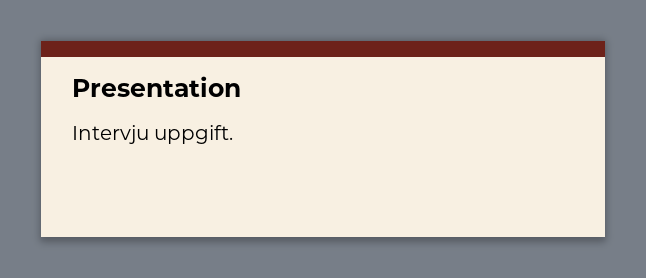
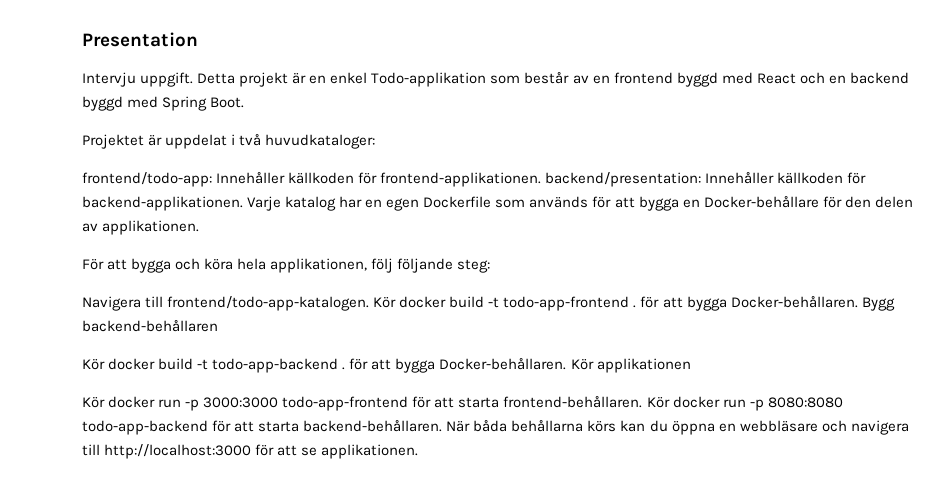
(234, 134) none -> [197,71,909,87] [82,96,245,111] [82,133,376,149] [82,171,867,187] [82,195,913,211] [82,220,200,235] [82,258,491,273] [82,295,895,311] [82,319,218,332] [82,357,691,373] [82,395,843,411] [82,419,909,435] [82,444,419,459] Detta projekt är en enkel Todo-applikation som består av en frontend byggd med React och en backend byggd med Spring Boot. // Projektet är uppdelat i två huvudkataloger: // frontend/todo-app: Innehåller källkoden för frontend-applikationen. backend/presentation: Innehåller källkoden för backend-applikationen. Varje katalog har en egen Dockerfile som används för att bygga en Docker-behållare för den delen av applikationen. // För att bygga och köra hela applikationen, följ följande steg: // Navigera till frontend/todo-app-katalogen. Kör docker build -t todo-app-frontend . för att bygga Docker-behållaren. Bygg backend-behållaren // Kör docker build -t todo-app-backend . för att bygga Docker-behållaren. Kör applikationen // Kör docker run -p 3000:3000 todo-app-frontend för att starta frontend-behållaren. Kör docker run -p 8080:8080 todo-app-backend för att starta backend-behållaren. När båda behållarna körs kan du öppna en webbläsare och navigera till http://localhost:3000 för att se applikationen.

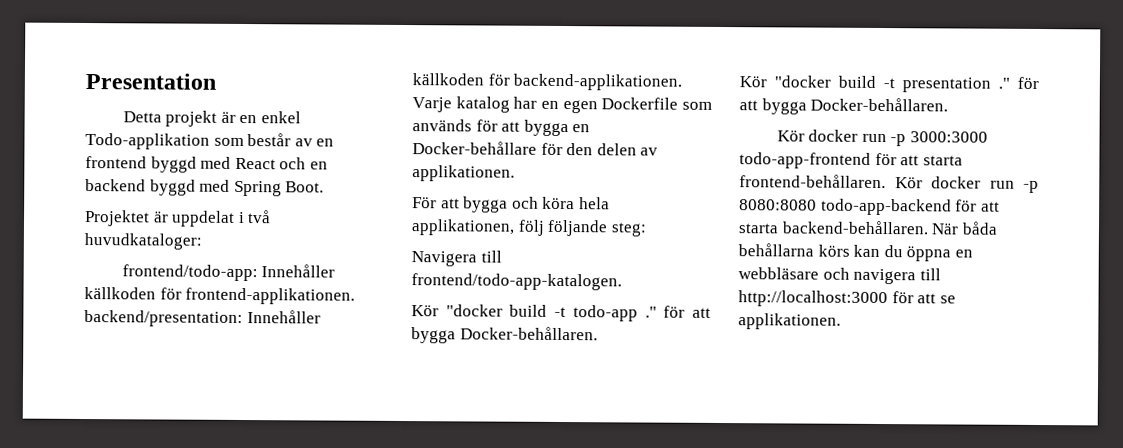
[82,72,194,87] Intervju uppgift. -> (216, 81) none
[373,295,895,311] [82,319,218,332] [82,357,691,373] Kör docker build -t todo-app-frontend . för att bygga Docker-behållaren. Bygg backend-behållaren // Kör docker build -t todo-app-backend . för att bygga Docker-behållaren. Kör applikationen -> [411,304,711,322] [411,326,598,344] [739,75,1039,93] [739,97,949,115] // Kör "docker build -t todo-app ." för att bygga Docker-behållaren. // Kör "docker build -t presentation ." för att bygga Docker-behållaren.

